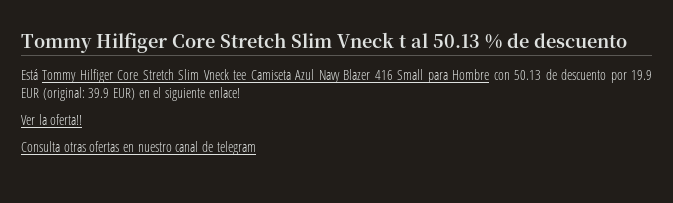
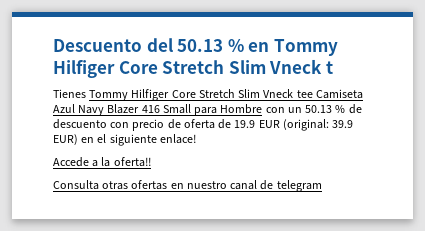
(21, 43) none -> [53,38,270,52] Descuento del 50.13 % en
[411,33,627,49] [21,69,38,80] al 50.13 % de descuento // Está -> [53,89,86,98] // Tienes
[514,69,627,83] 50.13 de descuento por -> [287,104,362,114] [53,119,232,131] un 50.13 % de descuento con precio de oferta de
[21,115,35,125] Ver -> [53,157,99,167] Accede a

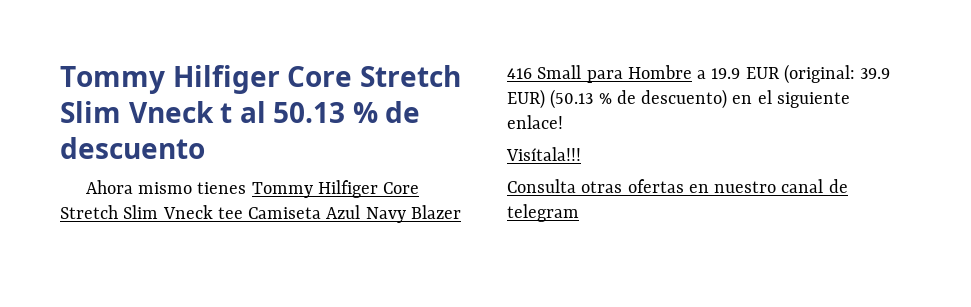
[53,38,270,52] Descuento del 50.13 % en -> (60, 80) none
[53,89,86,98] // Tienes -> [239,101,421,123] [60,137,205,159] [85,180,247,194] al 50.13 % de descuento // Ahora mismo tienes
[265,104,362,114] [53,119,232,131] con un 50.13 % de descuento con precio de oferta de -> [697,70,707,79] a
(78, 139) none -> [550,89,728,109] (50.13 % de descuento)
[53,157,151,167] Accede a la oferta!! -> [506,147,581,161] Visítala!!!

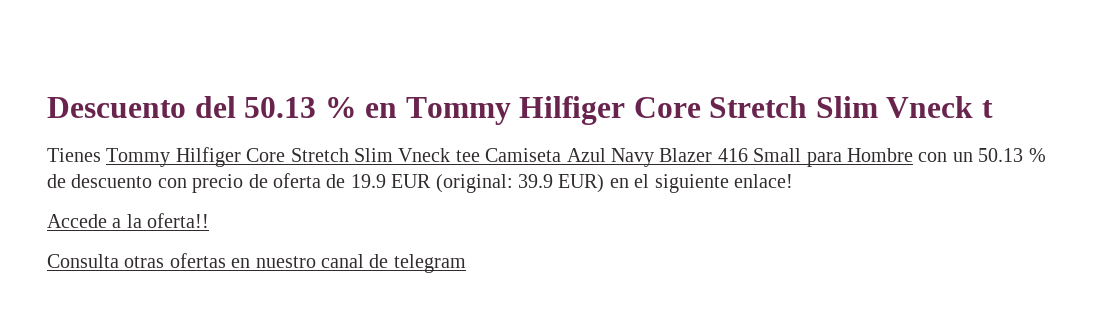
(60, 80) none -> [47,96,398,118] Descuento del 50.13 % en
[239,101,421,123] [60,137,205,159] [85,180,247,194] al 50.13 % de descuento // Ahora mismo tienes -> [47,148,101,162] // Tienes
[697,70,707,79] a -> [918,148,1046,162] [47,173,346,193] con un 50.13 % de descuento con precio de oferta de
[550,89,728,109] (50.13 % de descuento) -> (605, 183) none
[506,147,581,161] Visítala!!! -> [47,213,210,228] Accede a la oferta!!

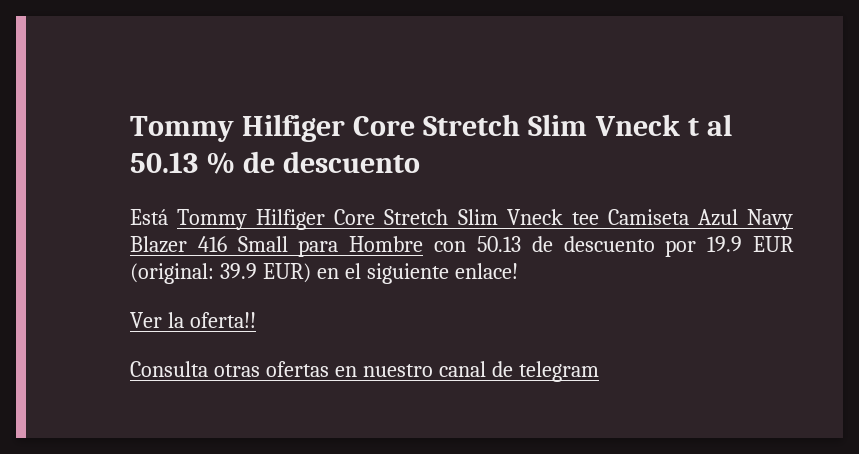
[47,96,398,118] Descuento del 50.13 % en -> (130, 129) none
[47,148,101,162] // Tienes -> [706,114,732,136] [130,151,421,174] [130,209,168,225] al 50.13 % de descuento // Está
[952,148,1046,162] [47,173,346,193] un 50.13 % de descuento con precio de oferta de -> [476,236,697,257] 50.13 de descuento por
[47,214,122,228] Accede a -> [130,312,162,328] Ver

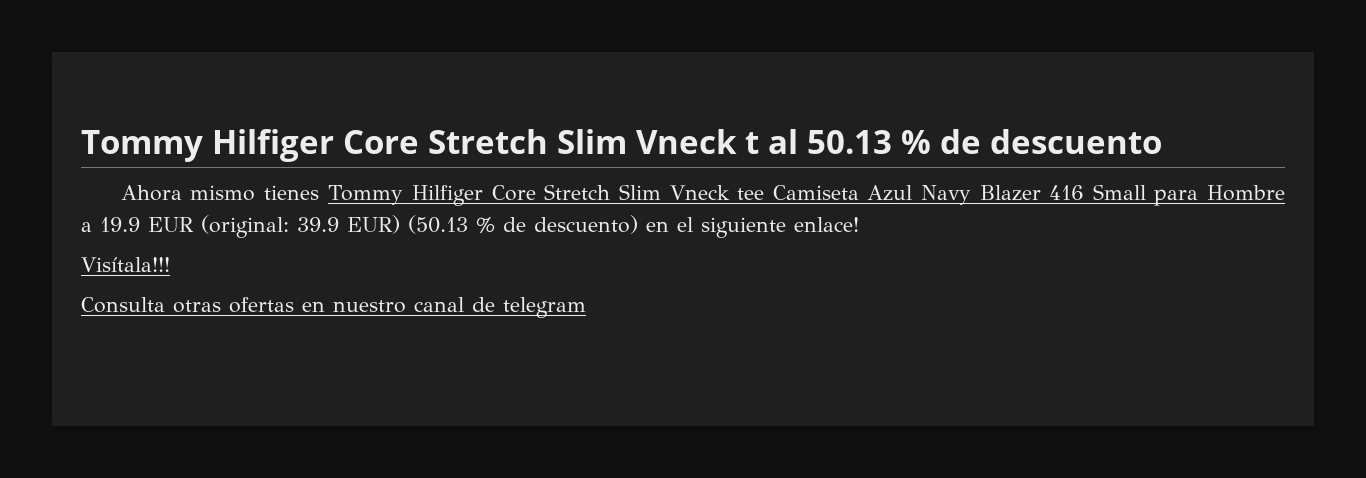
[130,209,168,225] Está -> [120,185,319,201] Ahora mismo tienes
[434,236,697,257] con 50.13 de descuento por -> [81,222,92,232] a
(311, 273) none -> [408,215,638,234] (50.13 % de descuento)
[130,312,256,328] Ver la oferta!! -> [81,257,170,272] Visítala!!!

